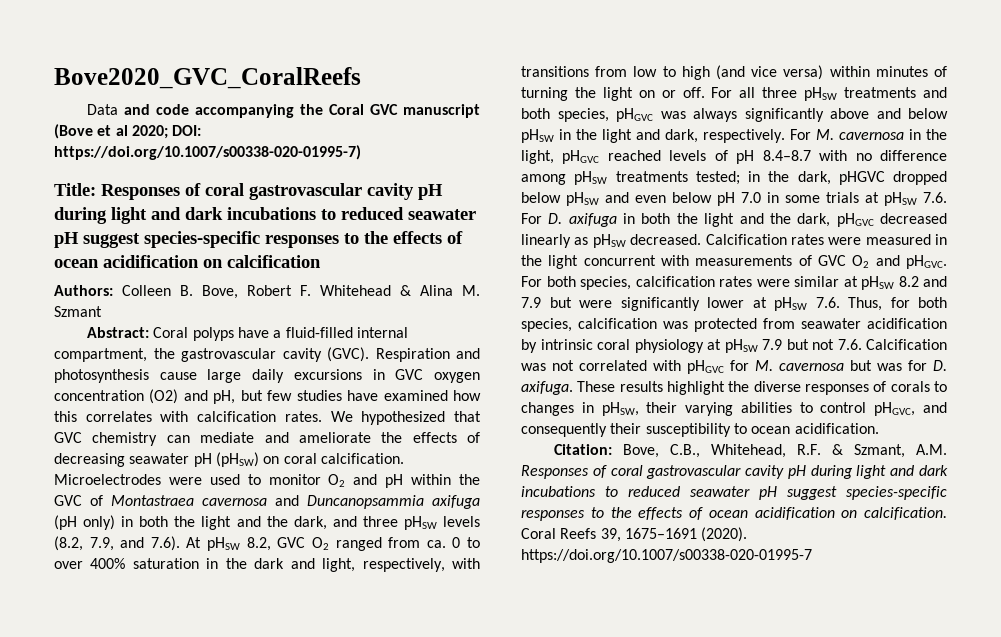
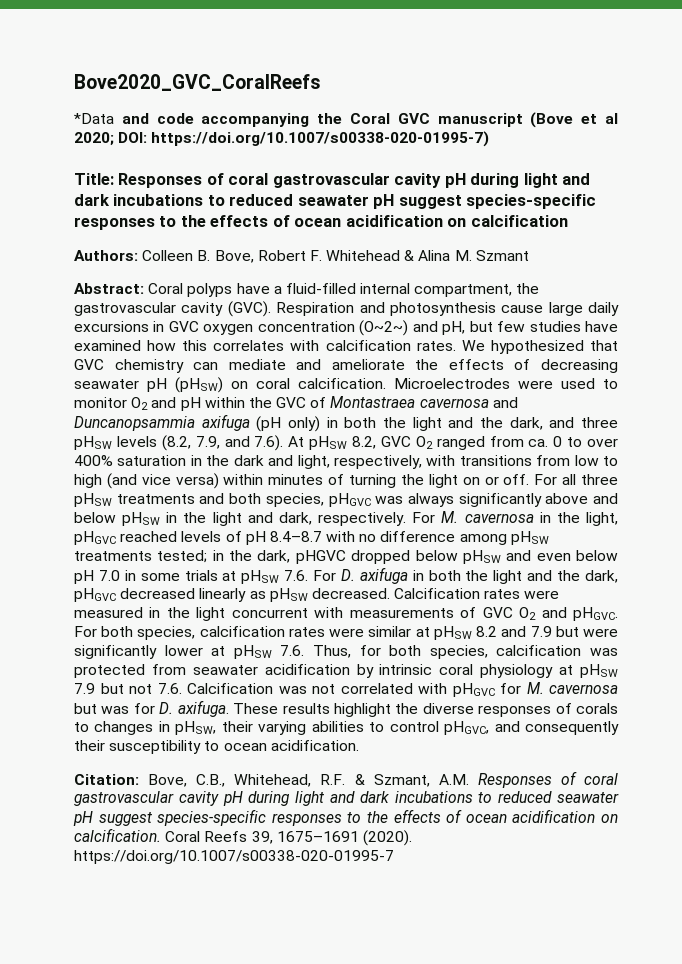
[87,104,119,115] Data -> [74,113,114,124] *Data
[149,389,179,404] (O2) -> [359,320,409,336] (O~2~)

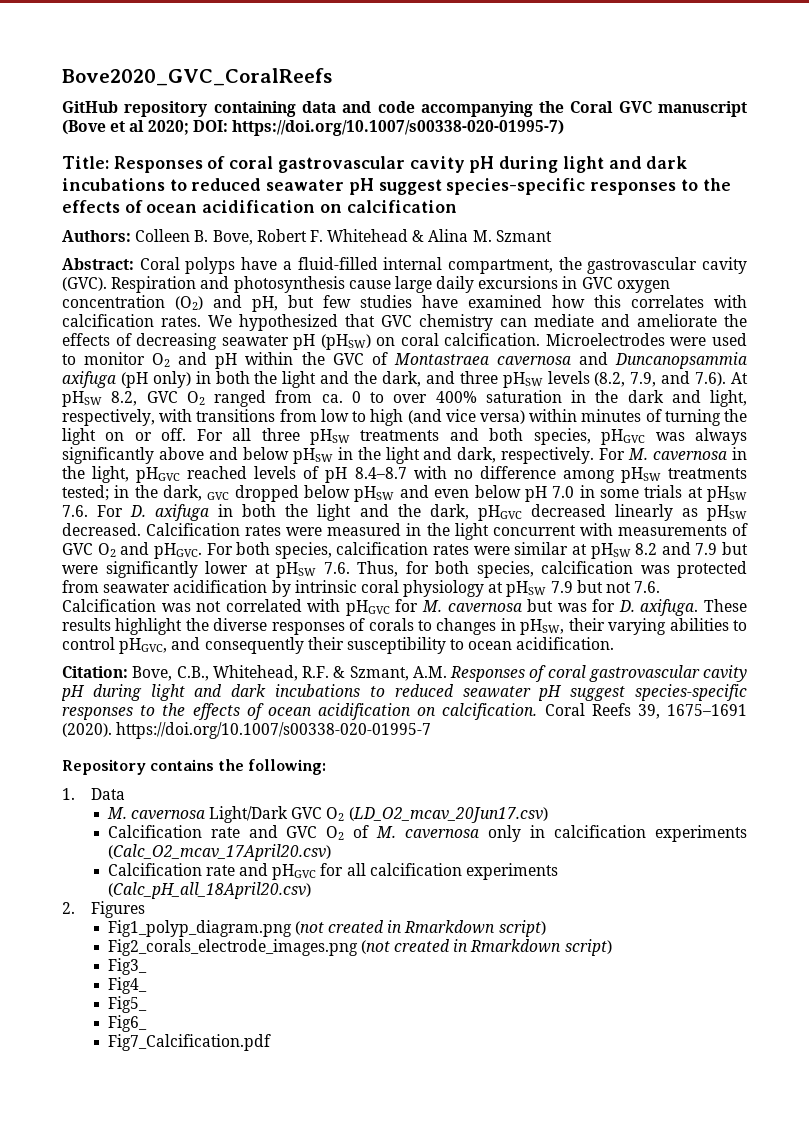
[74,113,114,124] *Data -> [62,101,336,117] GitHub repository containing data
[359,320,409,336] (O~2~) -> [175,296,203,310] (O2)
[295,550,346,564] pHGVC -> [207,492,230,500] GVC
(394, 857) none -> [62,759,326,775] [62,788,125,800] [106,806,548,823] [107,825,748,842] [107,844,331,861] [107,863,558,880] [107,882,311,899] [62,901,145,918] [107,920,546,937] [107,939,612,956] [107,958,147,975] [107,977,147,994] [107,996,147,1013] [107,1015,147,1032] [107,1034,271,1051] // Repository contains the following: // 1. Data // M. cavernosa Light/Dark GVC O2 (LD_O2_mcav_20Jun17.csv) // Calcification rate and GVC O2 of M. cavernosa only in calcification experiments (Calc_O2_mcav_17April20.csv) // Calcification rate and pHGVC for all calcification experiments (Calc_pH_all_18April20.csv) // 2. Figures // Fig1_polyp_diagram.png (not created in Rmarkdown script) // Fig2_corals_electrode_images.png (not created in Rmarkdown script) // Fig3_ // Fig4_ // Fig5_ // Fig6_ // Fig7_Calcification.pdf

